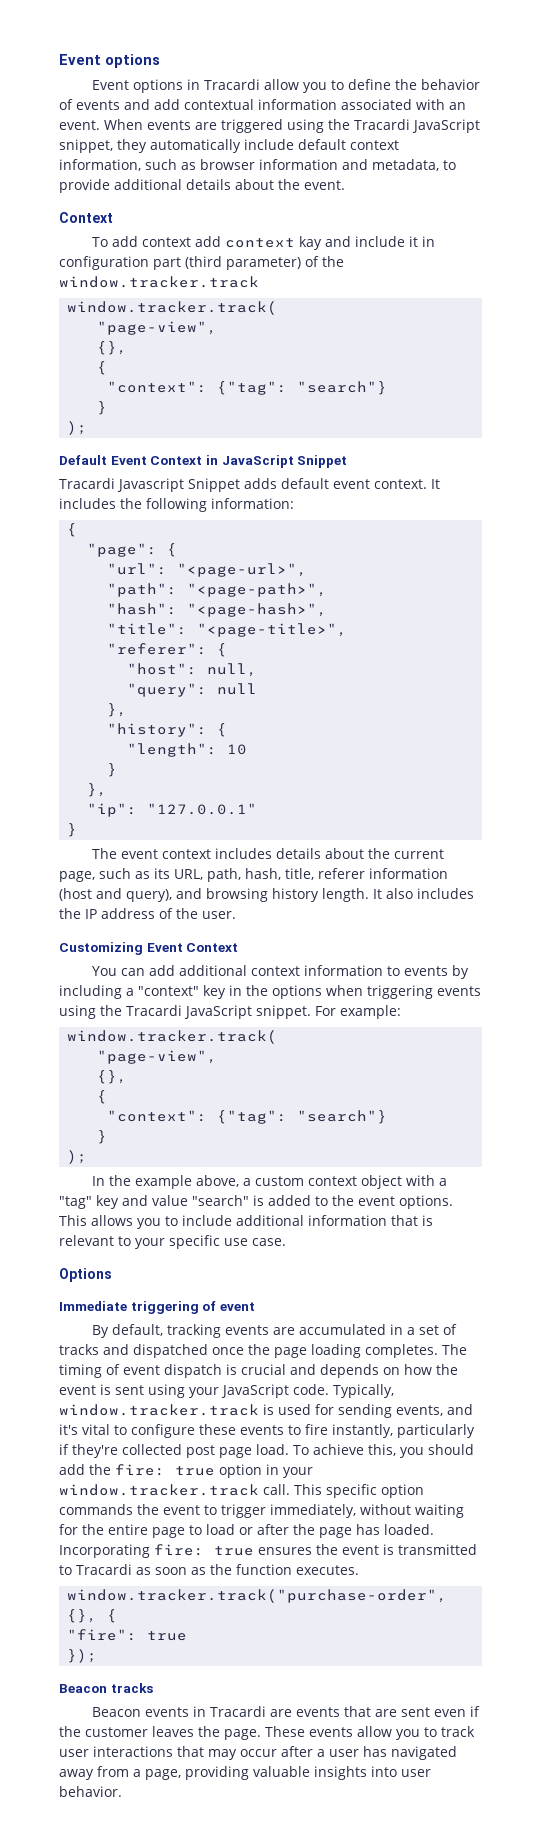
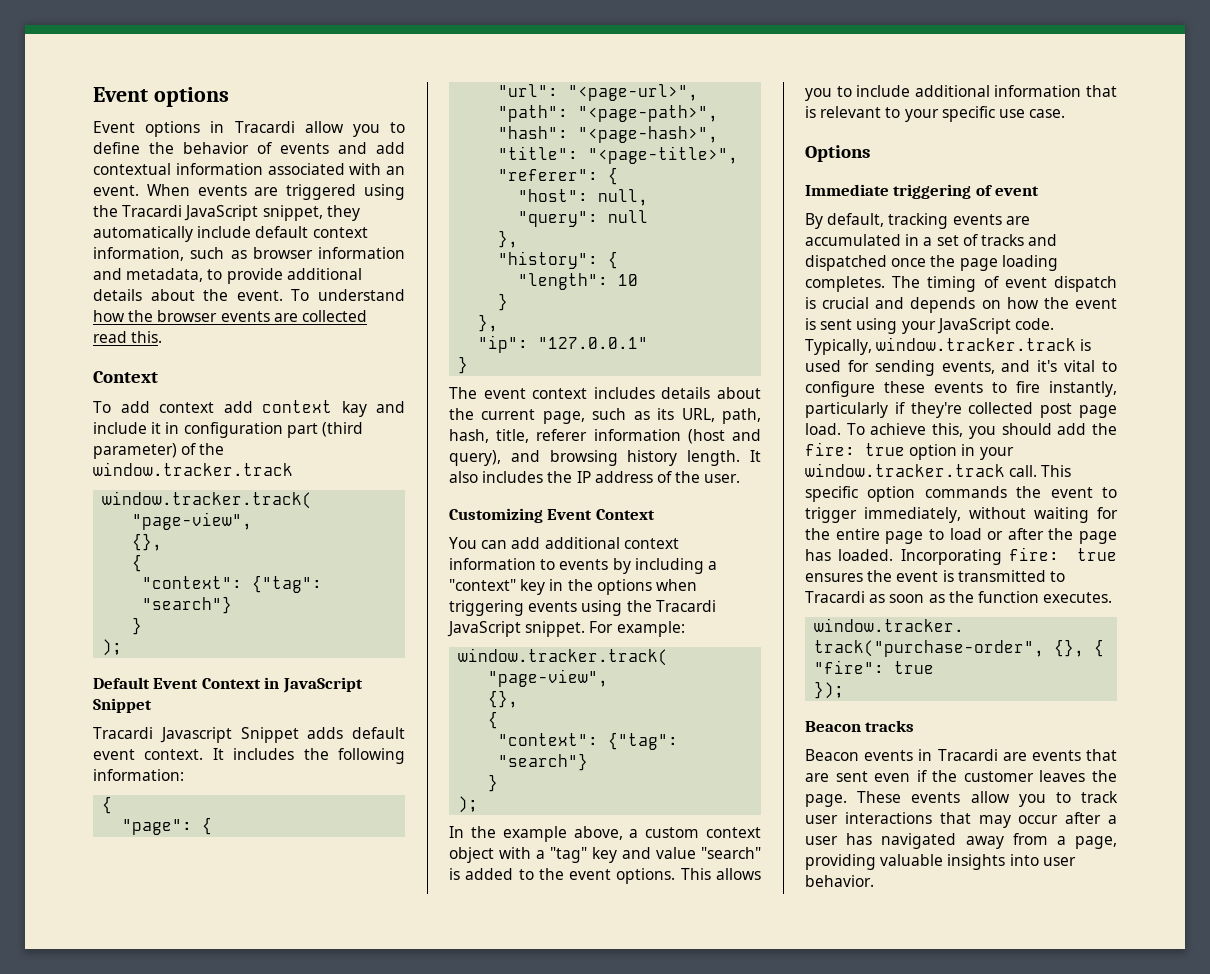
(345, 185) none -> [291,289,405,301] [93,310,367,322] [93,331,163,343] To understand how the browser events are collected read this.

